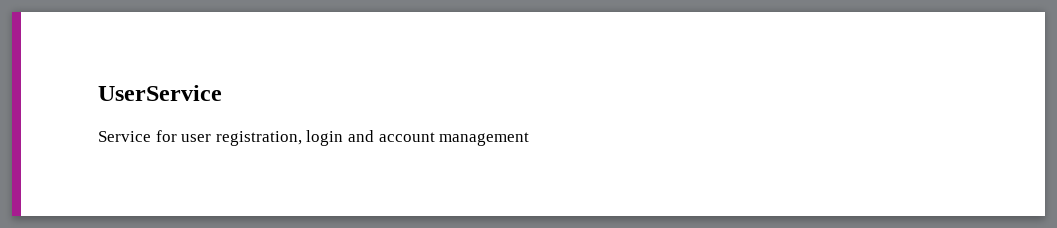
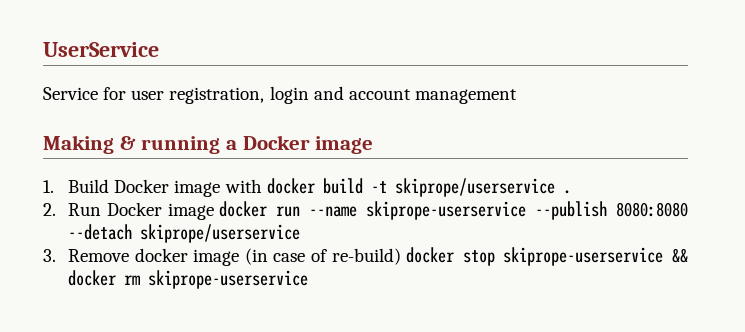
(530, 139) none -> [43,135,374,154] [43,178,571,197] [43,201,689,220] [68,224,301,243] [43,247,689,266] [68,270,309,289] // Making & running a Docker image // 1. Build Docker image with docker build -t skiprope/userservice . // 2. Run Docker image docker run --name skiprope-userservice --publish 8080:8080 --detach skiprope/userservice // 3. Remove docker image (in case of re-build) docker stop skiprope-userservice && docker rm skiprope-userservice

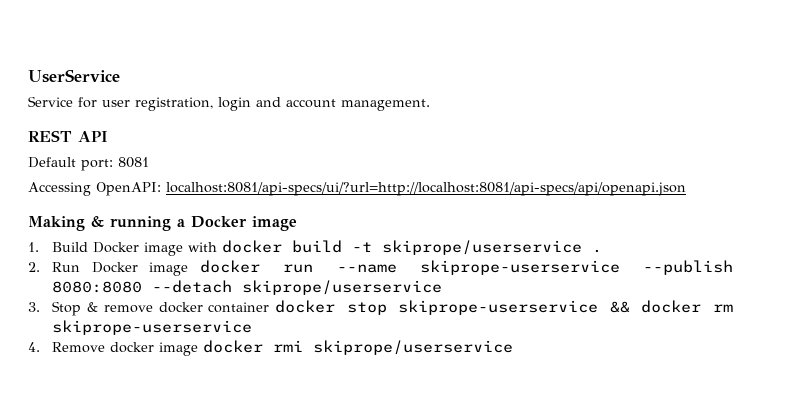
[414,89,517,104] management -> [341,99,430,111] [28,130,108,142] [28,157,149,171] [28,182,686,196] management. // REST API // Default port: 8081 // Accessing OpenAPI: localhost:8081/api-specs/ui/?url=http://localhost:8081/api-specs/api/openapi.json
[68,248,401,266] Remove docker image (in case of re-build) -> [52,301,270,316] Stop & remove docker container
(309, 279) none -> [28,340,514,356] // 4. Remove docker image docker rmi skiprope/userservice

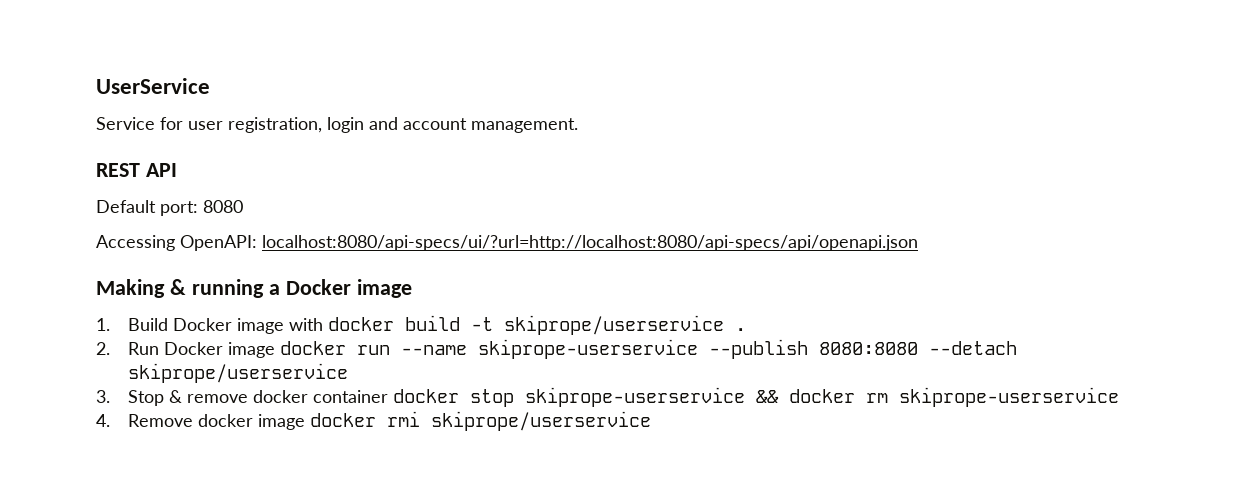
[118,157,149,168] 8081 -> [203,200,243,213] 8080
[166,182,686,196] localhost:8081/api-specs/ui/?url=http://localhost:8081/api-specs/api/openapi.json -> [262,235,918,251] localhost:8080/api-specs/ui/?url=http://localhost:8080/api-specs/api/openapi.json

